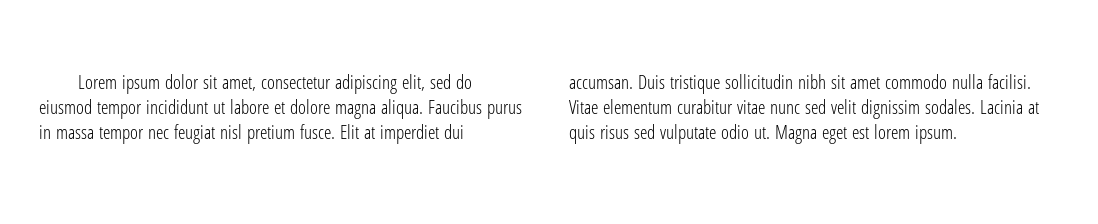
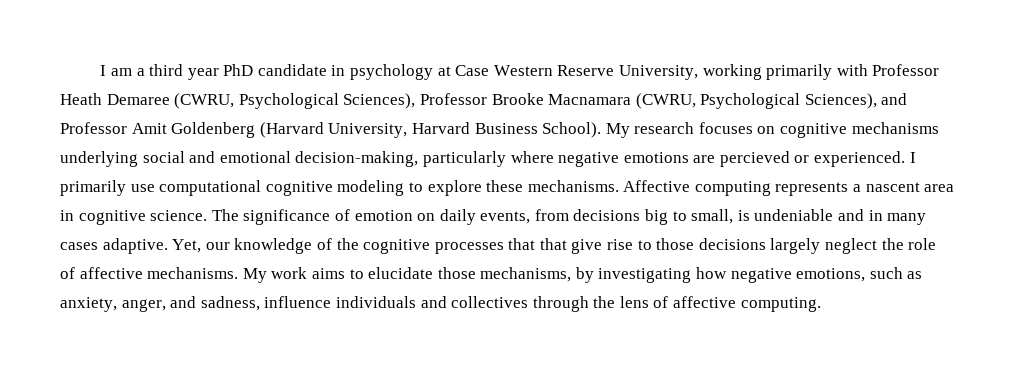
[77,74,472,94] [39,99,522,119] [39,124,464,144] [569,74,1031,94] [569,99,1039,119] [569,124,957,144] Lorem ipsum dolor sit amet, consectetur adipiscing elit, sed do eiusmod tempor incididunt ut labore et dolore magna aliqua. Faucibus purus in massa tempor nec feugiat nisl pretium fusce. Elit at imperdiet dui accumsan. Duis tristique sollicitudin nibh sit amet commodo nulla facilisi. Vitae elementum curabitur vitae nunc sed velit dignissim sodales. Lacinia at quis risus sed vulputate odio ut. Magna eget est lorem ipsum. -> [100,64,940,80] [60,93,908,109] [60,122,939,138] [60,151,916,167] [60,180,955,196] [60,209,927,225] [60,238,937,254] [60,267,923,283] [60,296,821,312] I am a third year PhD candidate in psychology at Case Western Reserve University, working primarily with Professor Heath Demaree (CWRU, Psychological Sciences), Professor Brooke Macnamara (CWRU, Psychological Sciences), and Professor Amit Goldenberg (Harvard University, Harvard Business School). My research focuses on cognitive mechanisms underlying social and emotional decision-making, particularly where negative emotions are percieved or experienced. I primarily use computational cognitive modeling to explore these mechanisms. Affective computing represents a nascent area in cognitive science. The significance of emotion on daily events, from decisions big to small, is undeniable and in many cases adaptive. Yet, our knowledge of the cognitive processes that that give rise to those decisions largely neglect the role of affective mechanisms. My work aims to elucidate those mechanisms, by investigating how negative emotions, such as anxiety, anger, and sadness, influence individuals and collectives through the lens of affective computing.

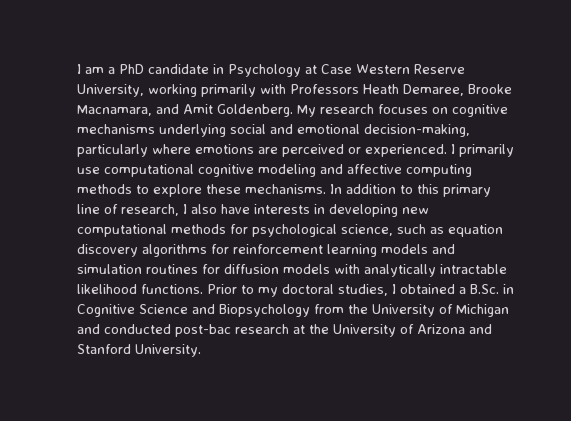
[149,64,219,80] third year -> (115, 70) none
[350,64,434,80] psychology -> [228,64,301,77] Psychology
[872,64,940,76] [60,93,908,109] [60,122,602,138] Professor Heath Demaree (CWRU, Psychological Sciences), Professor Brooke Macnamara (CWRU, Psychological Sciences), and Professor Amit Goldenberg (Harvard University, Harvard Business School). -> [290,84,512,96] [77,104,293,117] Professors Heath Demaree, Brooke Macnamara, and Amit Goldenberg.
[558,152,620,167] negative -> (191, 149) none
[719,151,790,167] percieved -> [282,144,344,157] perceived
[408,180,955,196] [60,209,927,225] [60,238,937,254] [60,267,923,283] [60,296,821,312] to explore these mechanisms. Affective computing represents a nascent area in cognitive science. The significance of emotion on daily events, from decisions big to small, is undeniable and in many cases adaptive. Yet, our knowledge of the cognitive processes that that give rise to those decisions largely neglect the role of affective mechanisms. My work aims to elucidate those mechanisms, by investigating how negative emotions, such as anxiety, anger, and sadness, influence individuals and collectives through the lens of affective computing. -> [320,164,472,177] [77,184,491,197] [77,204,429,217] [77,224,503,237] [77,244,455,257] [77,264,507,277] [77,284,514,297] [77,304,509,317] [77,324,492,337] [77,344,201,357] and affective computing methods to explore these mechanisms. In addition to this primary line of research, I also have interests in developing new computational methods for psychological science, such as equation discovery algorithms for reinforcement learning models and simulation routines for diffusion models with analytically intractable likelihood functions. Prior to my doctoral studies, I obtained a B.Sc. in Cognitive Science and Biopsychology from the University of Michigan and conducted post-bac research at the University of Arizona and Stanford University.

